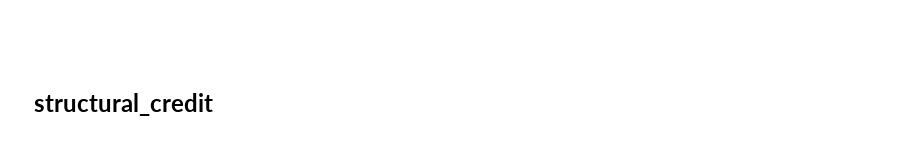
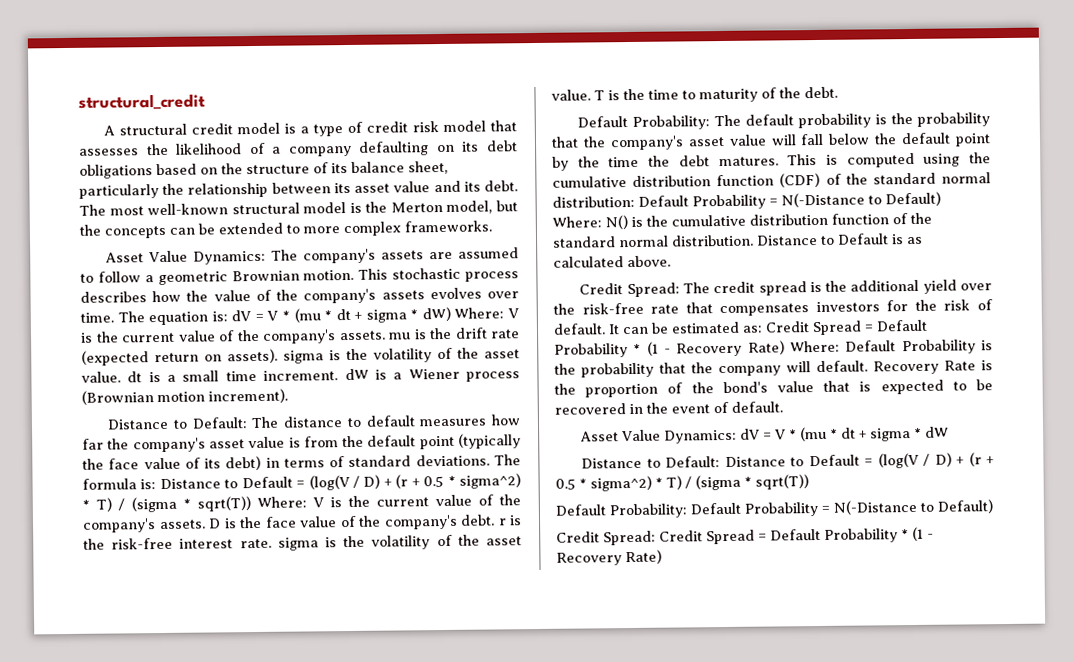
(213, 104) none -> [103,120,517,137] [79,140,518,157] [79,160,448,179] [79,180,518,199] [79,200,518,216] [79,220,492,239] [105,247,519,265] [80,267,519,286] [80,287,519,304] [80,306,519,326] [80,327,520,344] [81,347,520,366] [81,368,520,383] [81,388,288,405] [107,414,521,430] [82,433,521,453] [82,454,521,471] [82,473,522,491] [82,494,521,513] [82,514,522,533] [83,534,522,551] [551,86,838,103] [577,112,990,130] [551,132,991,151] [552,152,991,171] [552,172,992,188] [552,191,941,210] [552,212,932,230] [552,233,923,248] [553,255,671,268] [579,279,992,298] [553,299,993,317] [553,319,928,336] [554,339,993,358] [554,360,993,378] [554,379,993,398] [554,401,783,415] [580,426,950,444] [581,452,994,469] [555,474,809,492] [555,499,993,519] [556,526,934,546] [556,549,662,566] // A structural credit model is a type of credit risk model that assesses the likelihood of a company defaulting on its debt obligations based on the structure of its balance sheet, particularly the relationship between its asset value and its debt. The most well-known structural model is the Merton model, but the concepts can be extended to more complex frameworks. // Asset Value Dynamics: The company's assets are assumed to follow a geometric Brownian motion. This stochastic process describes how the value of the company's assets evolves over time. The equation is: dV = V * (mu * dt + sigma * dW) Where: V is the current value of the company's assets. mu is the drift rate (expected return on assets). sigma is the volatility of the asset value. dt is a small time increment. dW is a Wiener process (Brownian motion increment). // Distance to Default: The distance to default measures how far the company's asset value is from the default point (typically the face value of its debt) in terms of standard deviations. The formula is: Distance to Default = (log(V / D) + (r + 0.5 * sigma^2) * T) / (sigma * sqrt(T)) Where: V is the current value of the company's assets. D is the face value of the company's debt. r is the risk-free interest rate. sigma is the volatility of the asset value. T is the time to maturity of the debt. // Default Probability: The default probability is the probability that the company's asset value will fall below the default point by the time the debt matures. This is computed using the cumulative distribution function (CDF) of the standard normal distribution: Default Probability = N(-Distance to Default) Where: N() is the cumulative distribution function of the standard normal distribution. Distance to Default is as calculated above. // Credit Spread: The credit spread is the additional yield over the risk-free rate that compensates investors for the risk of default. It can be estimated as: Credit Spread = Default Probability * (1 - Recovery Rate) Where: Default Probability is the probability that the company will default. Recovery Rate is the proportion of the bond's value that is expected to be recovered in the event of default. // Asset Value Dynamics: dV = V * (mu * dt + sigma * dW // Distance to Default: Distance to Default = (log(V / D) + (r + 0.5 * sigma^2) * T) / (sigma * sqrt(T)) // Default Probability: Default Probability = N(-Distance to Default) // Credit Spread: Credit Spread = Default Probability * (1 - Recovery Rate)

